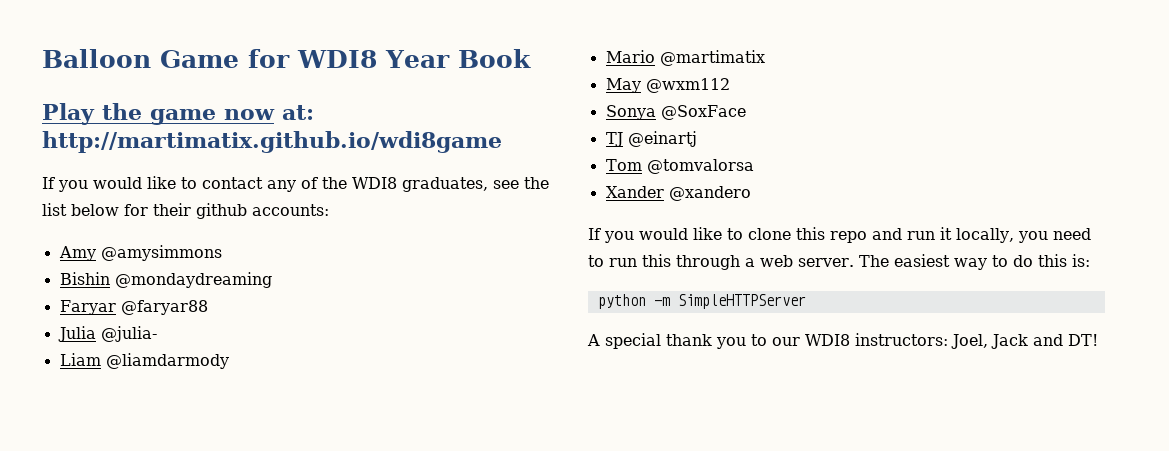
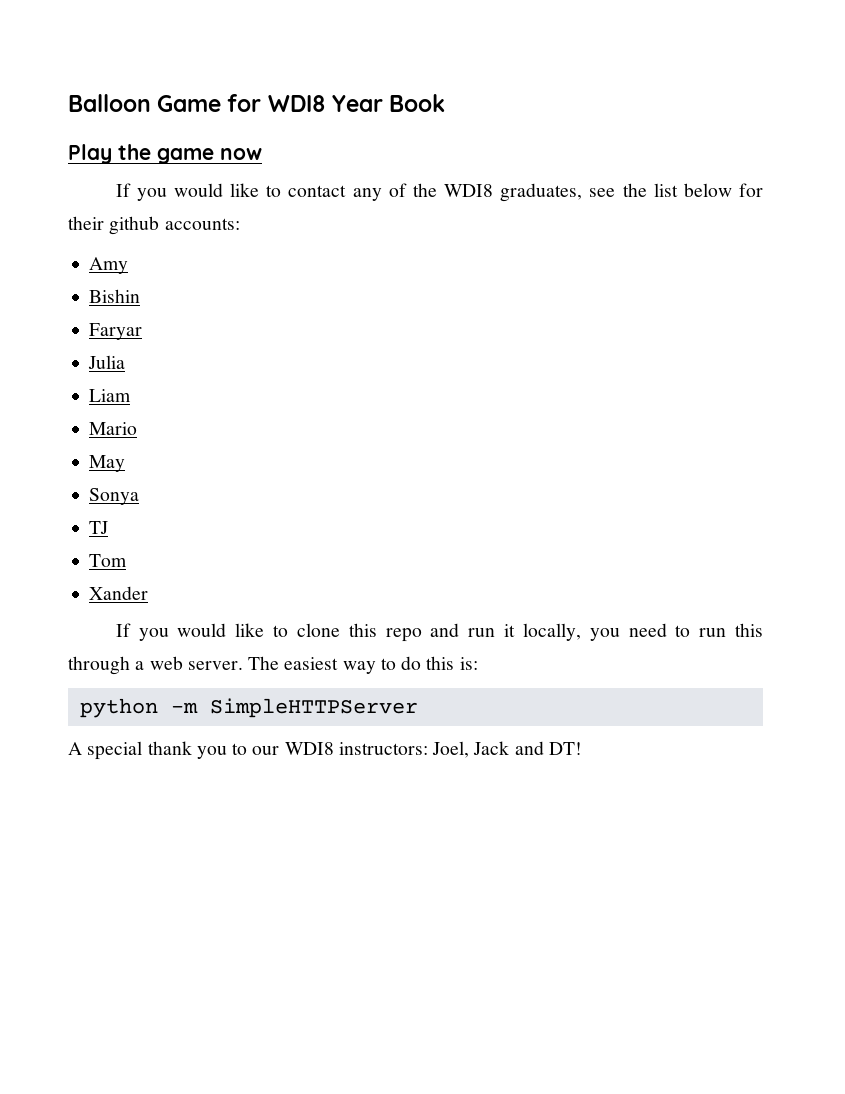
[282,105,314,120] [42,131,502,153] at: http://martimatix.github.io/wdi8game -> (262, 154) none
[100,245,222,261] @amysimmons -> (129, 265) none
[114,272,272,288] @mondaydreaming -> (141, 296) none
[120,300,208,315] @faryar88 -> (143, 331) none
[100,326,157,342] @julia- -> (126, 362) none
[105,353,229,369] @liamdarmody -> (132, 395) none
[659,50,765,66] @martimatix -> (138, 428) none
[645,78,730,93] @wxm112 -> (126, 463) none
[660,105,746,120] @SoxFace -> (140, 496) none
[627,131,697,147] @einartj -> (109, 527) none
[646,159,754,174] @tomvalorsa -> (128, 560) none
[668,186,751,201] @xandero -> (149, 593) none

